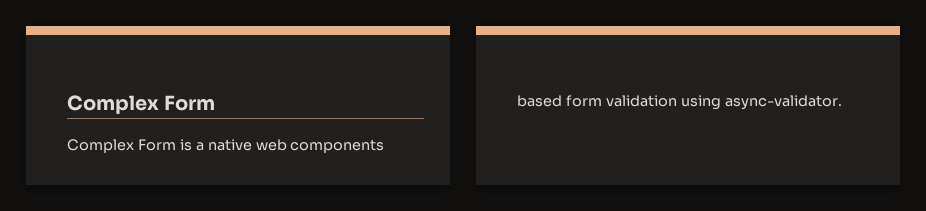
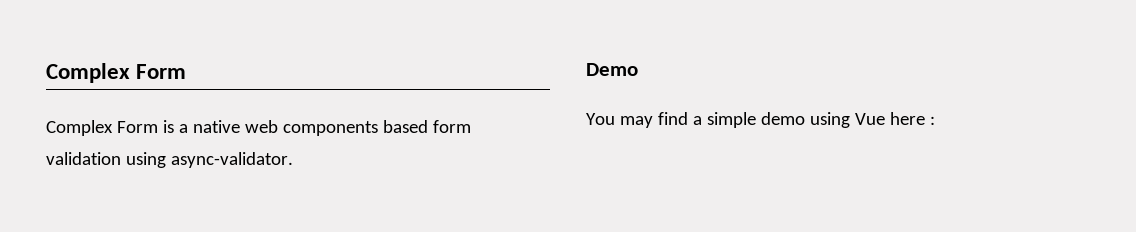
(842, 102) none -> [586,63,638,76] [586,112,935,128] // Demo // You may find a simple demo using Vue here :

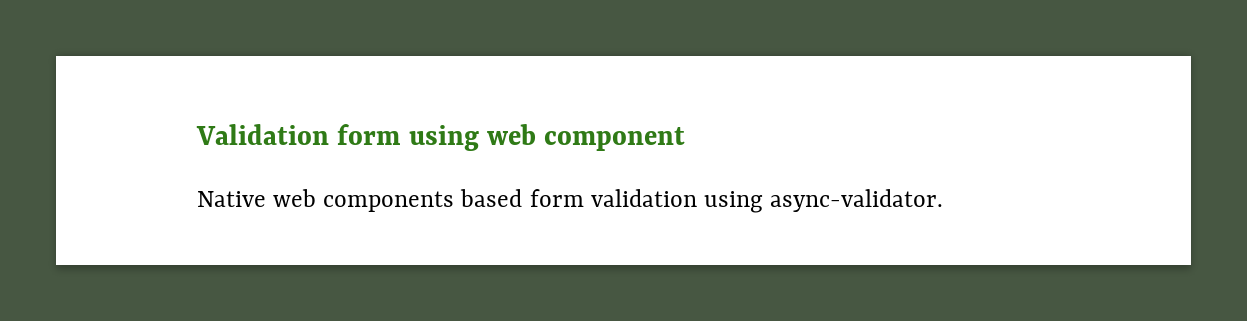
[46,63,187,83] [46,120,240,136] Complex Form // Complex Form is a native -> [196,124,686,151] [197,191,266,207] Validation form using web component // Native
[586,63,638,76] [586,112,935,128] // Demo // You may find a simple demo using Vue here : -> (944, 200) none

